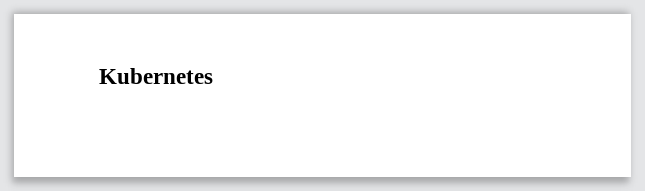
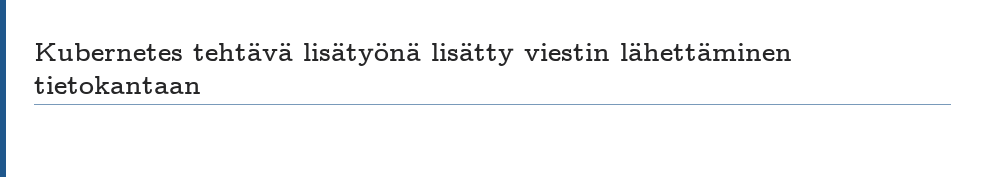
(213, 76) none -> [193,43,792,66] [34,76,201,94] tehtävä lisätyönä lisätty viestin lähettäminen tietokantaan

